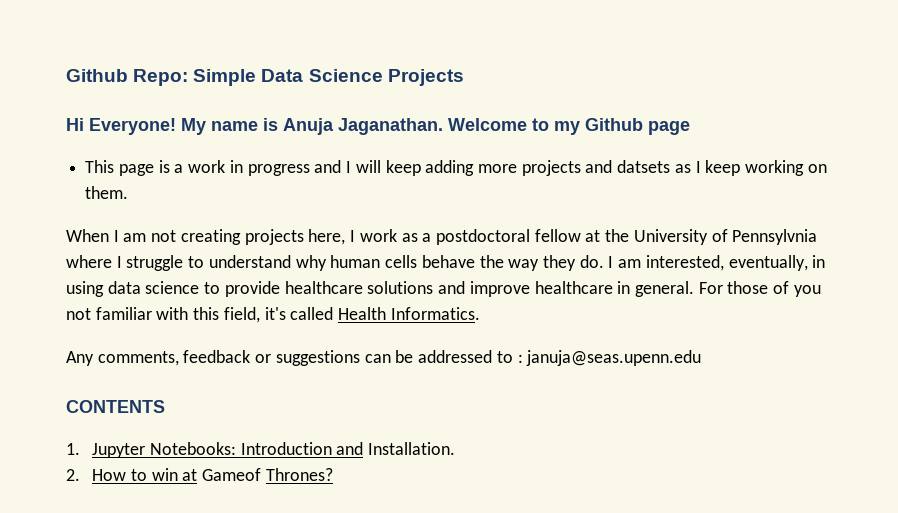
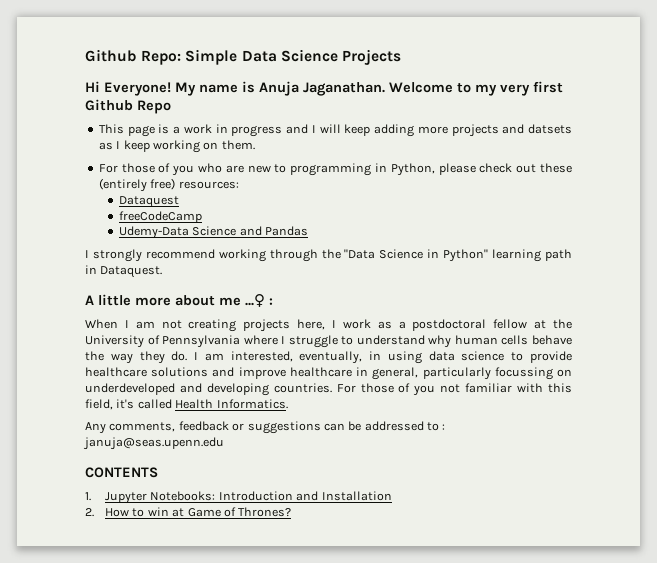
[585,118,690,135] Github page -> [500,81,563,96] [85,99,171,114] very first Github Repo
(129, 192) none -> [98,163,572,176] [98,178,239,192] [118,196,179,208] [118,211,202,223] [118,226,308,239] [85,249,573,262] [85,265,163,278] [85,294,273,307] // For those of you who are new to programming in Python, please check out these (entirely free) resources: // Dataquest // freeCodeCamp // Udemy-Data Science and Pandas // I strongly recommend working through the "Data Science in Python" learning path in Dataquest. // A little more about me ...♀ :
[732,229,818,245] Pennsylvnia -> [162,335,241,348] Pennsylvania
[634,281,694,297] general. -> [372,367,572,380] [85,383,332,396] general, particularly focussing on underdeveloped and developing countries.
[368,442,456,455] Installation. -> [321,491,392,501] Installation
[202,468,262,481] Gameof -> [187,507,236,517] Game of

